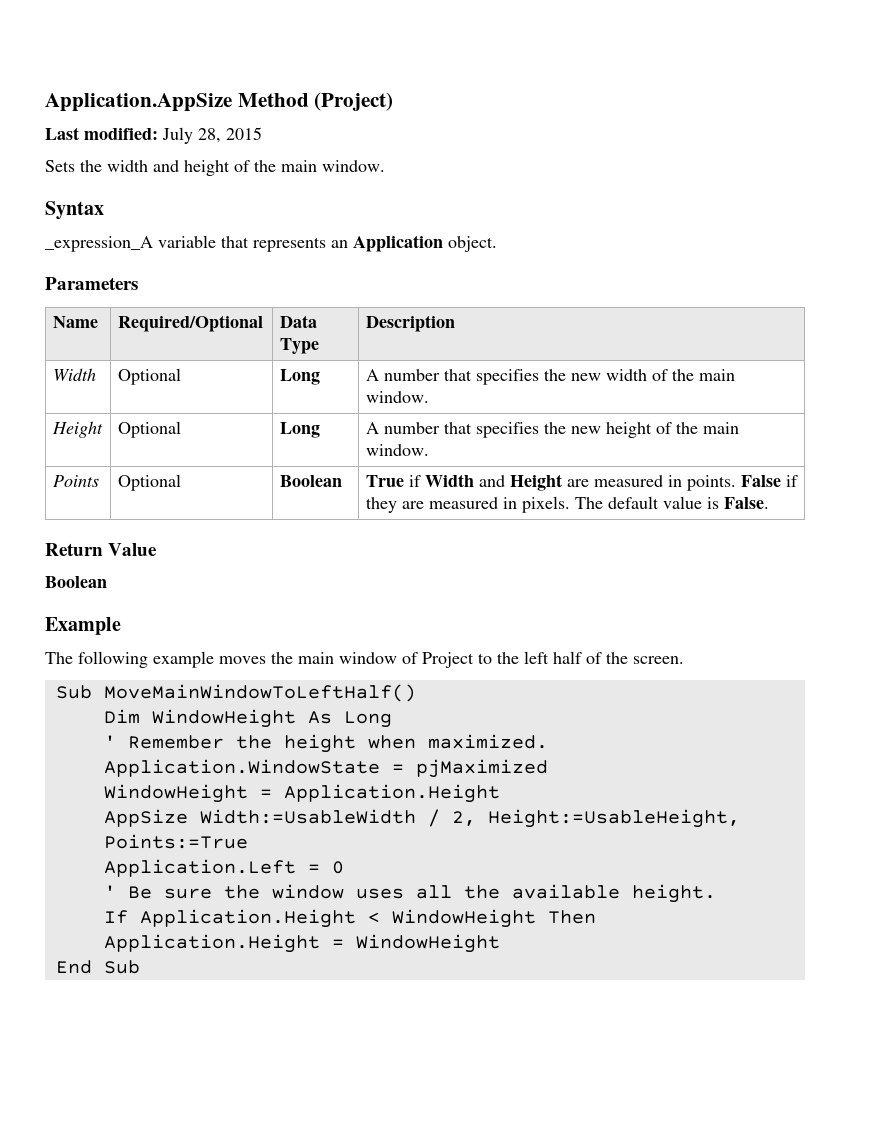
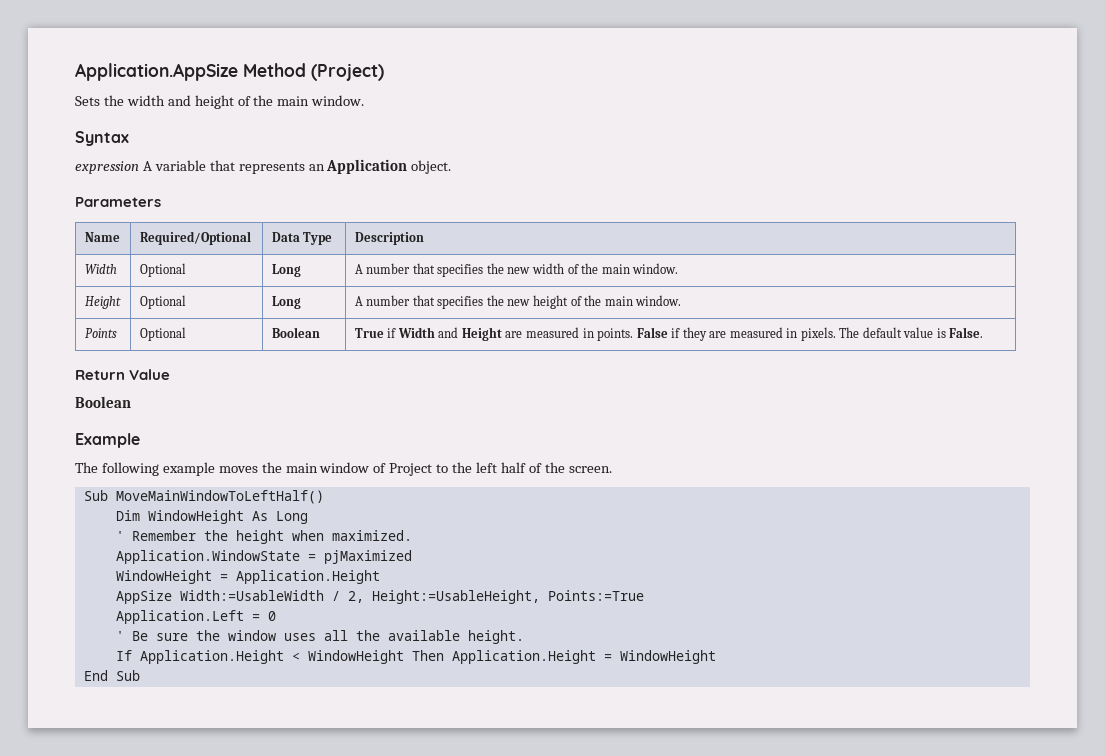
[45,127,262,144] // Last modified: July 28, 2015 -> (384, 72) none
[45,236,153,252] _expression_A -> [75,161,152,174] expression A

